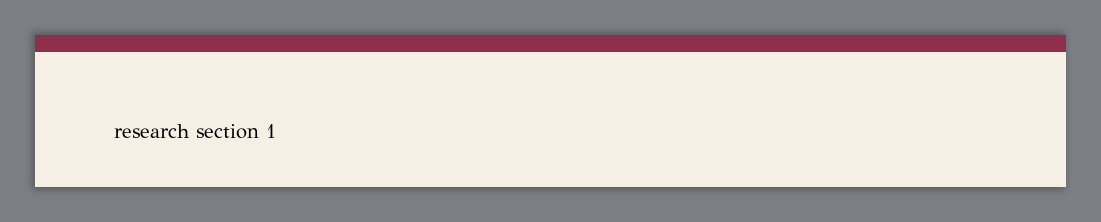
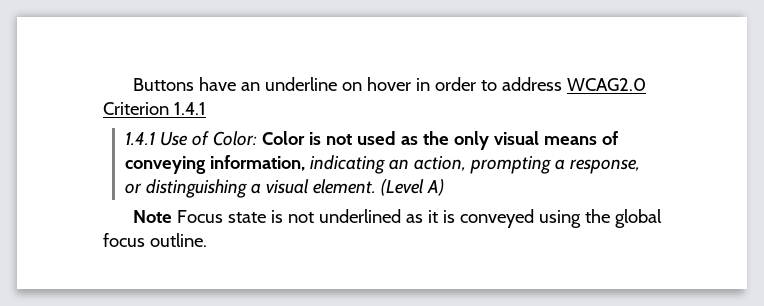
[114,124,276,139] research section 1 -> [132,77,646,91] [103,102,206,115] [125,131,619,150] [125,155,641,174] [125,179,445,198] [132,209,662,228] [103,233,207,247] Buttons have an underline on hover in order to address WCAG2.0 Criterion 1.4.1 // 1.4.1 Use of Color: Color is not used as the only visual means of conveying information, indicating an action, prompting a response, or distinguishing a visual element. (Level A) // Note Focus state is not underlined as it is conveyed using the global focus outline.

